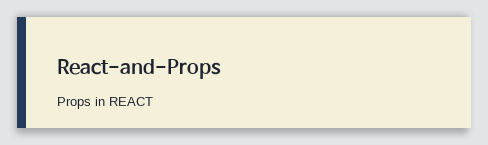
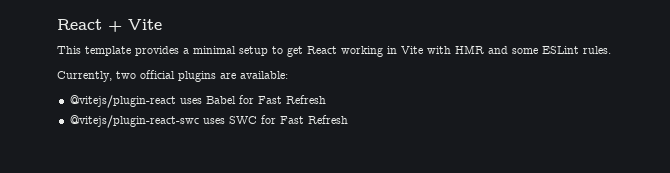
[57,59,221,79] [57,97,153,109] React-and-Props // Props in REACT -> [57,19,162,32] [57,45,611,57] [57,70,288,82] [69,95,326,108] [69,115,348,128] React + Vite // This template provides a minimal setup to get React working in Vite with HMR and some ESLint rules. // Currently, two official plugins are available: // @vitejs/plugin-react uses Babel for Fast Refresh // @vitejs/plugin-react-swc uses SWC for Fast Refresh

